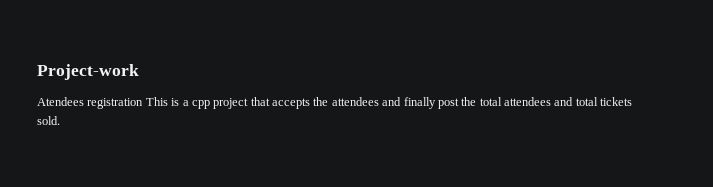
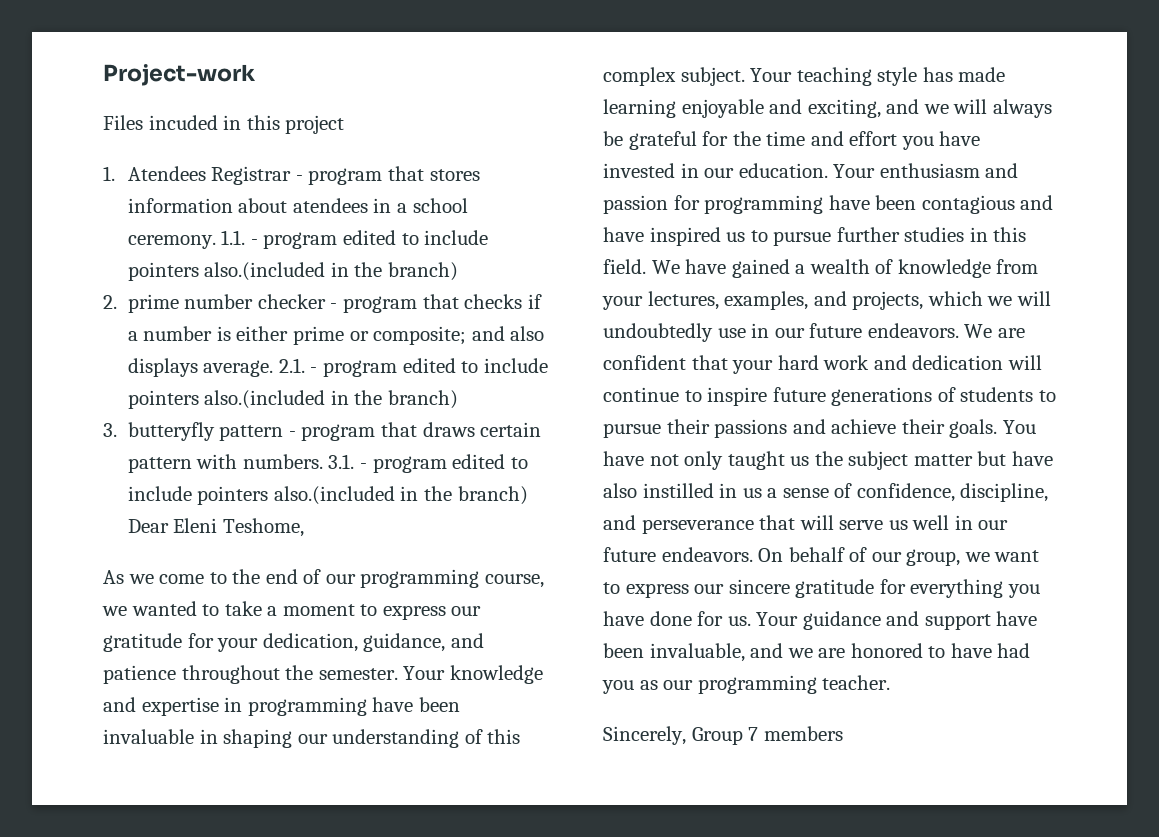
[37,97,633,109] [37,116,60,125] Atendees registration This is a cpp project that accepts the attendees and finally post the total attendees and total tickets sold. -> [103,115,345,134] [103,166,480,185] [127,198,468,213] [127,230,489,249] [127,262,458,281] [103,294,542,313] [127,326,545,345] [127,358,548,377] [127,390,458,409] [103,422,542,441] [127,454,528,473] [127,486,528,505] [127,518,304,537] [103,569,544,588] [102,601,482,620] [103,633,484,652] [103,665,543,684] [103,697,460,716] [103,729,521,748] [603,67,1006,86] [603,99,1052,118] [603,131,981,150] [603,163,1019,178] [603,195,1054,214] [603,227,1027,246] [603,259,1039,278] [602,291,1051,310] [603,323,1025,342] [603,355,1042,374] [603,387,1056,406] [603,419,1036,438] [603,451,1053,470] [603,483,1049,502] [603,515,1009,534] [603,547,1040,566] [603,579,1040,598] [603,611,1038,630] [603,643,1031,662] [602,675,891,694] [603,726,843,745] Files incuded in this project // 1. Atendees Registrar - program that stores information about atendees in a school ceremony. 1.1. - program edited to include pointers also.(included in the branch) // 2. prime number checker - program that checks if a number is either prime or composite; and also displays average. 2.1. - program edited to include pointers also.(included in the branch) // 3. butteryfly pattern - program that draws certain pattern with numbers. 3.1. - program edited to include pointers also.(included in the branch) Dear Eleni Teshome, // As we come to the end of our programming course, we wanted to take a moment to express our gratitude for your dedication, guidance, and patience throughout the semester. Your knowledge and expertise in programming have been invaluable in shaping our understanding of this complex subject. Your teaching style has made learning enjoyable and exciting, and we will always be grateful for the time and effort you have invested in our education. Your enthusiasm and passion for programming have been contagious and have inspired us to pursue further studies in this field. We have gained a wealth of knowledge from your lectures, examples, and projects, which we will undoubtedly use in our future endeavors. We are confident that your hard work and dedication will continue to inspire future generations of students to pursue their passions and achieve their goals. You have not only taught us the subject matter but have also instilled in us a sense of confidence, discipline, and perseverance that will serve us well in our future endeavors. On behalf of our group, we want to express our sincere gratitude for everything you have done for us. Your guidance and support have been invaluable, and we are honored to have had you as our programming teacher. // Sincerely, Group 7 members

